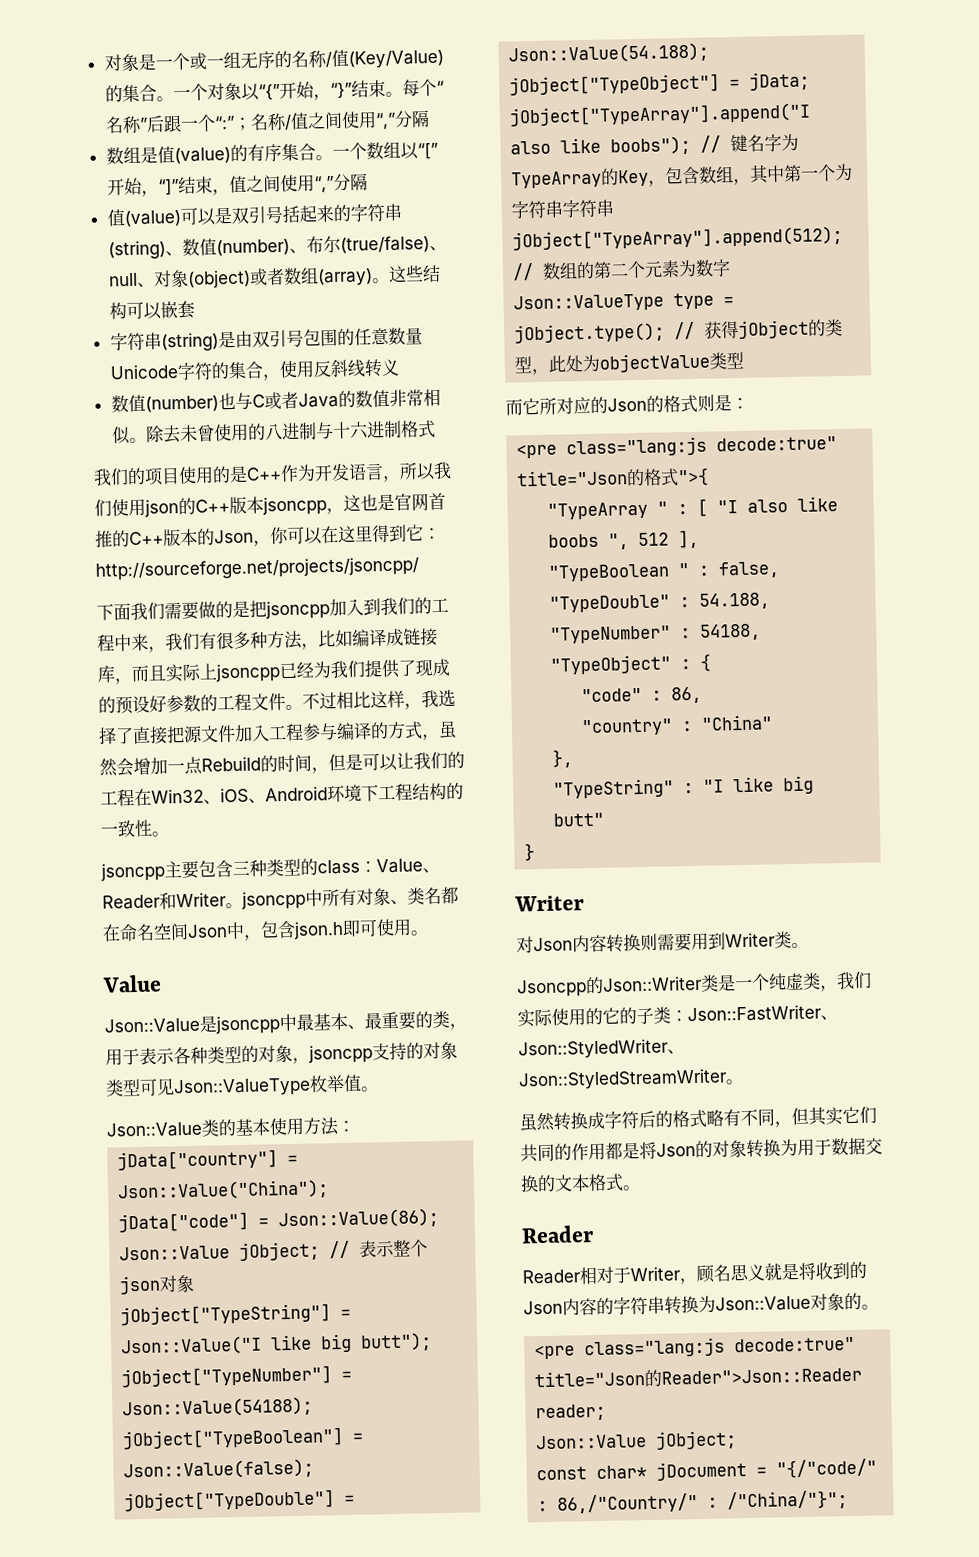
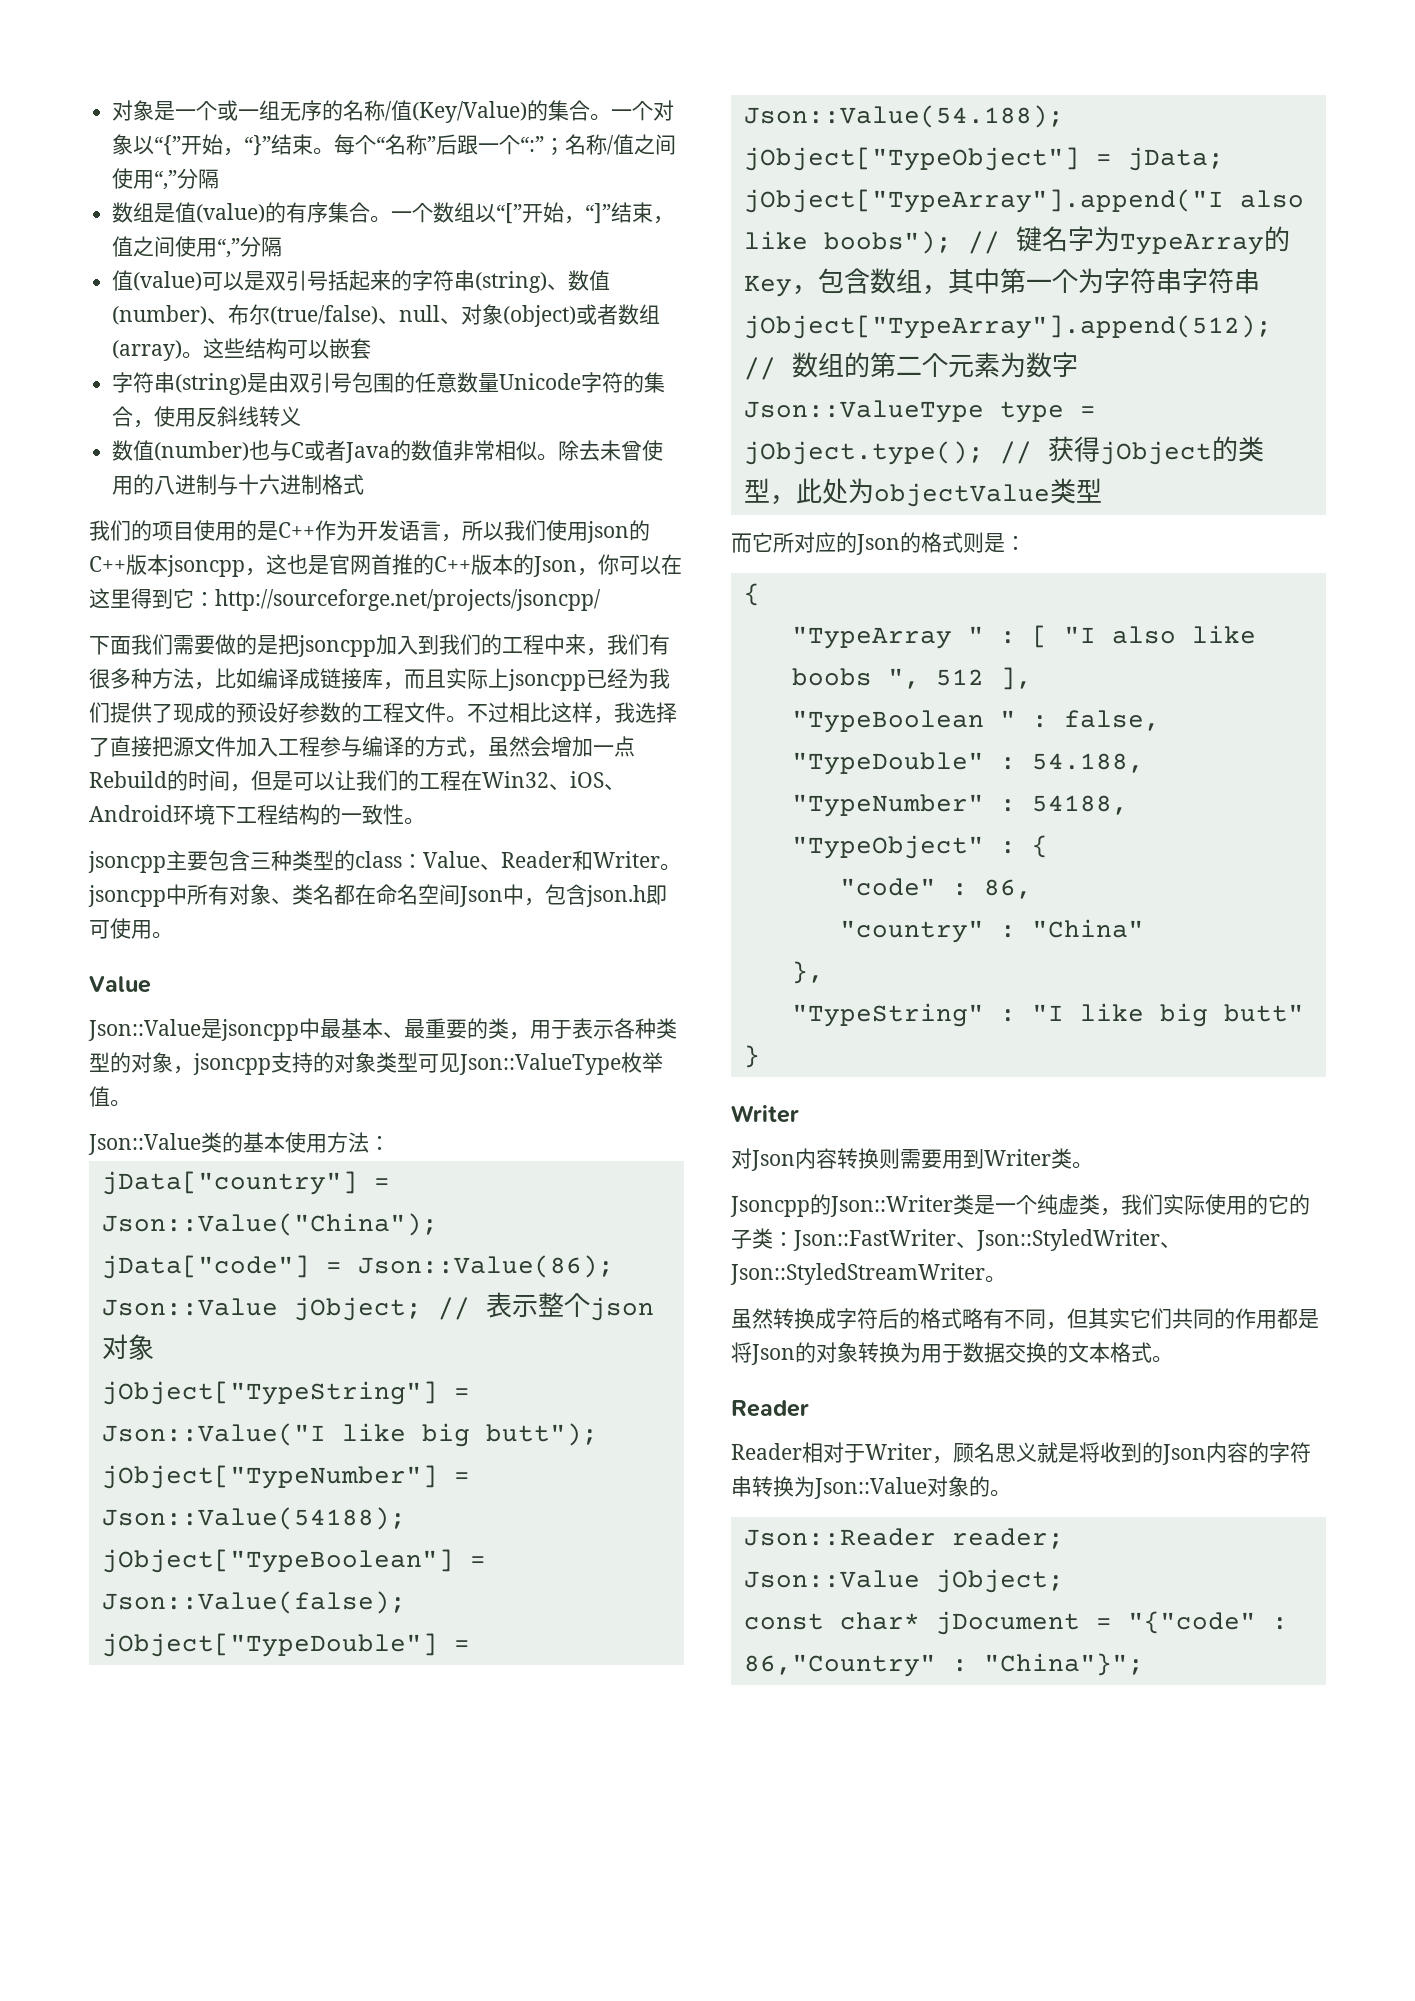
[516,436,838,459] [516,467,710,487] <pre class="lang:js decode:true" title="Json的格式">{ -> [743,583,760,606] {
[534,1336,856,1360] [534,1367,863,1388] <pre class="lang:js decode:true" title="Json的Reader">Json::Reader -> [743,1528,936,1546] Json::Reader
[776,1458,878,1479] [537,1490,849,1514] "{/"code/" : 86,/"Country/" : /"China/"}"; -> [1127,1611,1288,1634] [743,1653,1144,1677] "{"code" : 86,"Country" : "China"}";

